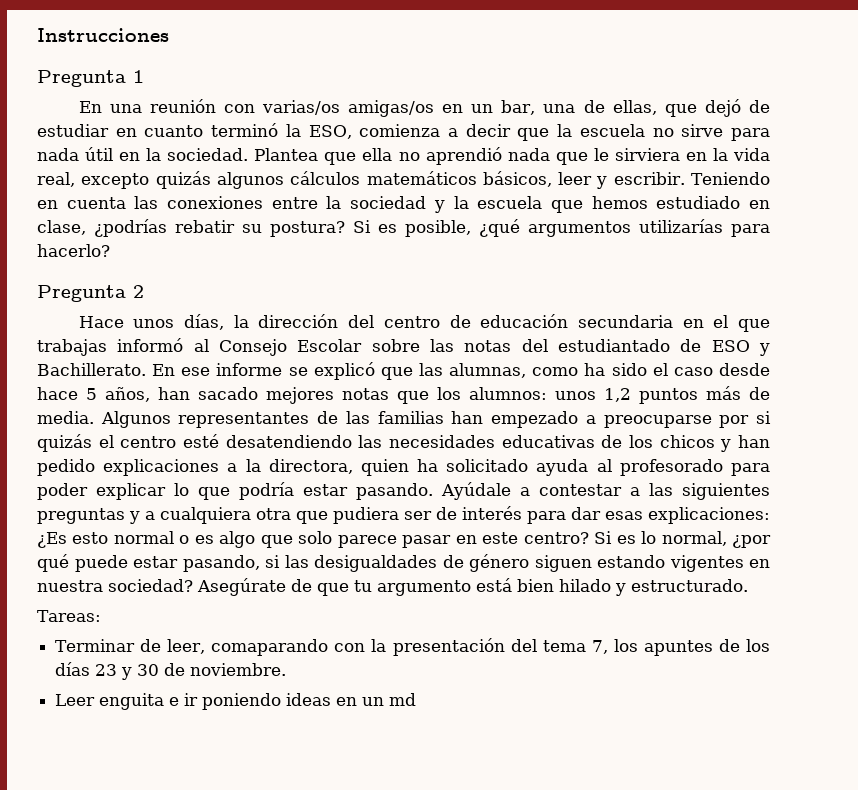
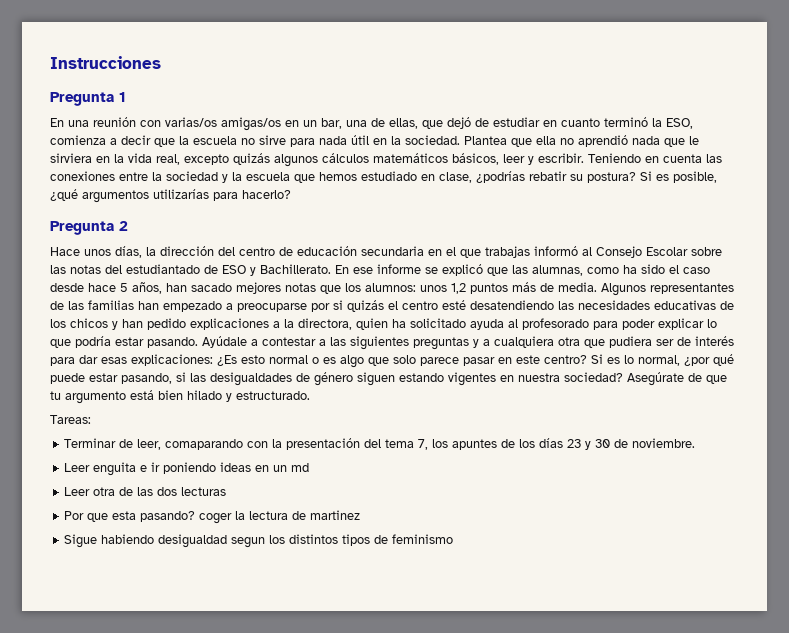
(417, 699) none -> [64,487,227,496] [64,510,361,524] [64,534,454,548] // Leer otra de las dos lecturas // Por que esta pasando? coger la lectura de martinez // Sigue habiendo desigualdad segun los distintos tipos de feminismo

